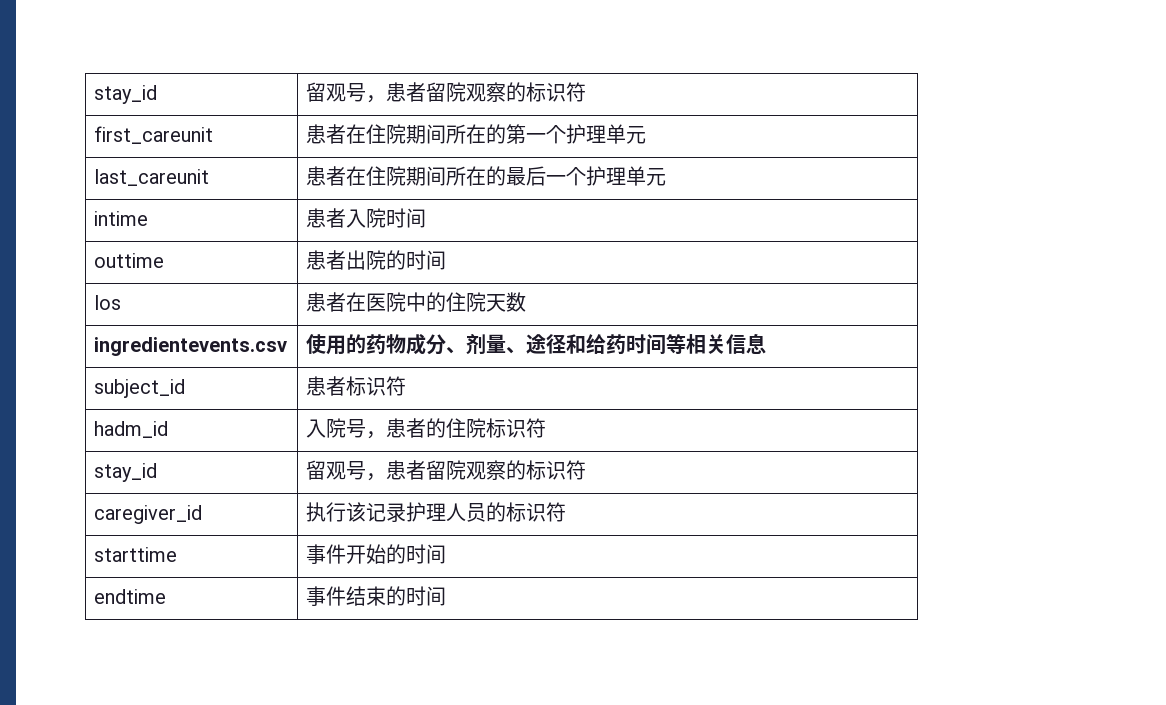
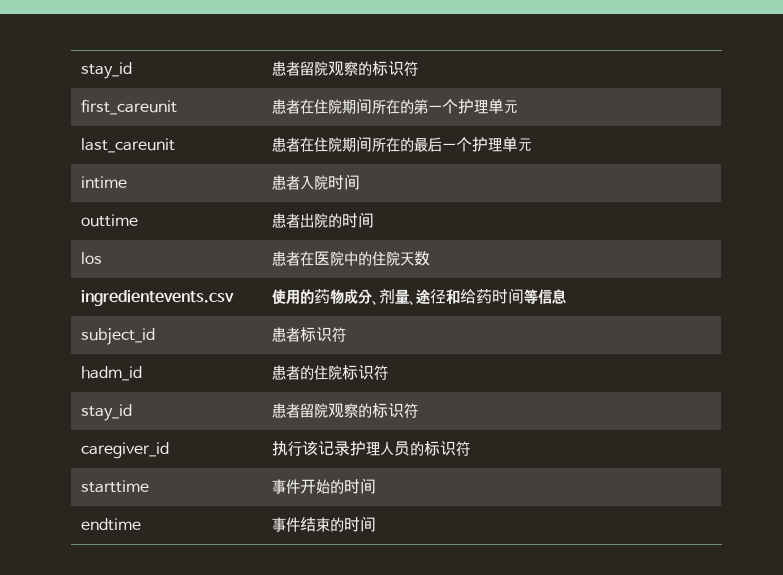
[94,85,158,104] [306,82,387,103] stay_id | 留观号， -> [81,62,133,79] stay_id |
[686,334,727,354] 相关 -> (539, 297) none
[306,418,387,439] 入院号， -> (143, 373) none
[306,460,387,481] 留观号， -> (133, 412) none

